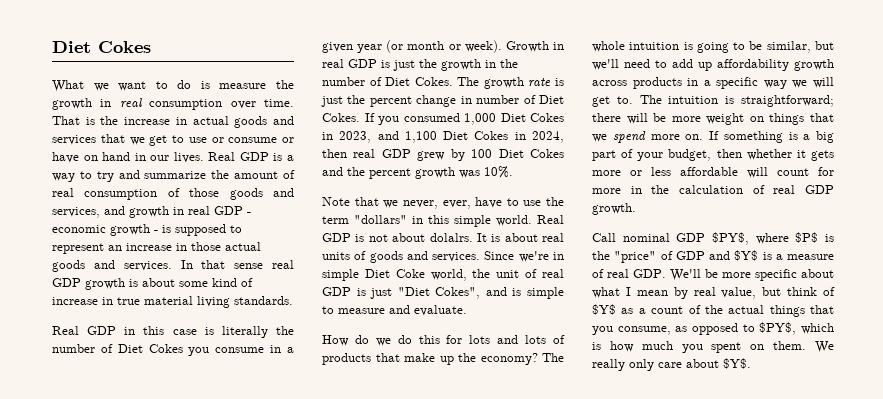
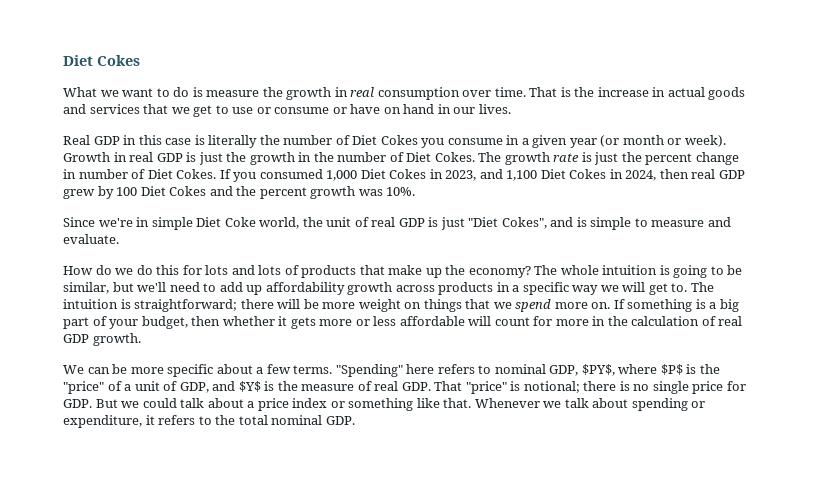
[208,152,294,161] [52,170,295,182] [52,188,294,200] [52,206,251,218] [52,224,242,236] [52,242,261,254] [52,260,294,272] [52,278,253,290] [52,296,293,308] Real GDP is a way to try and summarize the amount of real consumption of those goods and services, and growth in real GDP - economic growth - is supposed to represent an increase in those actual goods and services. In that sense real GDP growth is about some kind of increase in true material living standards. -> (511, 109) none
[322,197,564,209] [322,215,564,227] [322,233,564,242] [322,251,481,263] Note that we never, ever, have to use the term "dollars" in this simple world. Real GDP is not about dolalrs. It is about real units of goods and services. -> (416, 191) none
[592,233,706,242] Call nominal GDP -> [63,364,579,377] We can be more specific about a few terms. "Spending" here refers to nominal GDP,
[675,251,705,260] GDP -> [124,381,209,393] a unit of GDP,
[775,254,783,260] a -> [277,381,298,391] the
[670,269,834,281] [592,287,835,299] [592,304,834,317] [592,322,834,335] [592,341,834,353] [592,358,751,371] We'll be more specific about what I mean by real value, but think of $Y$ as a count of the actual things that you consume, as opposed to $PY$, which is how much you spent on them. We really only care about $Y$. -> [434,381,746,394] [63,398,706,411] [63,415,355,428] That "price" is notional; there is no single price for GDP. But we could talk about a price index or something like that. Whenever we talk about spending or expenditure, it refers to the total nominal GDP.

